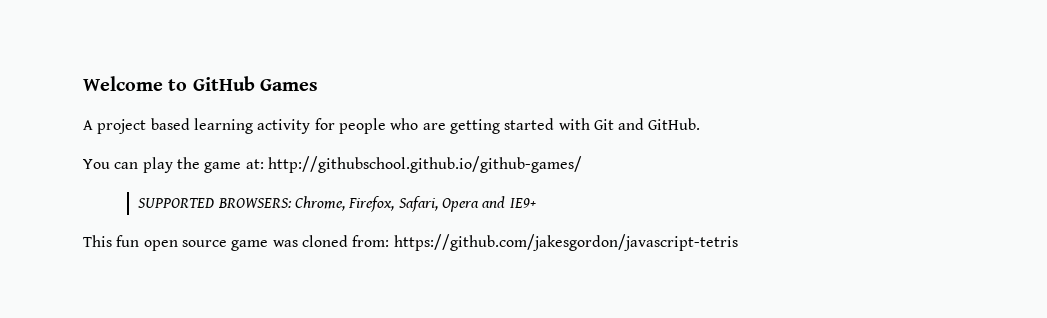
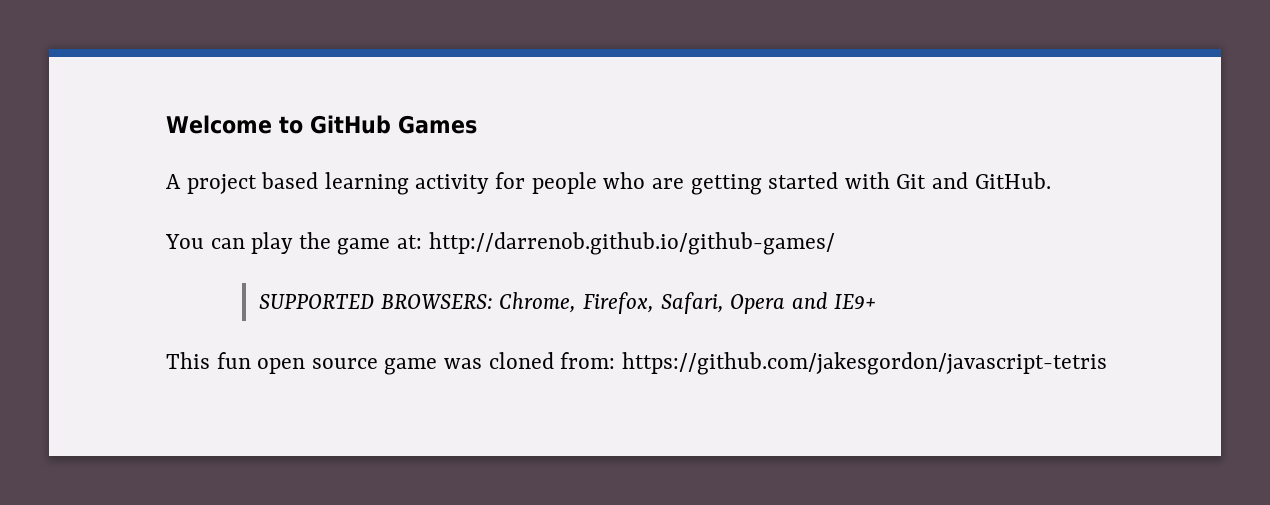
[267,156,582,173] http://githubschool.github.io/github-games/ -> [428,232,835,255] http://darrenob.github.io/github-games/

